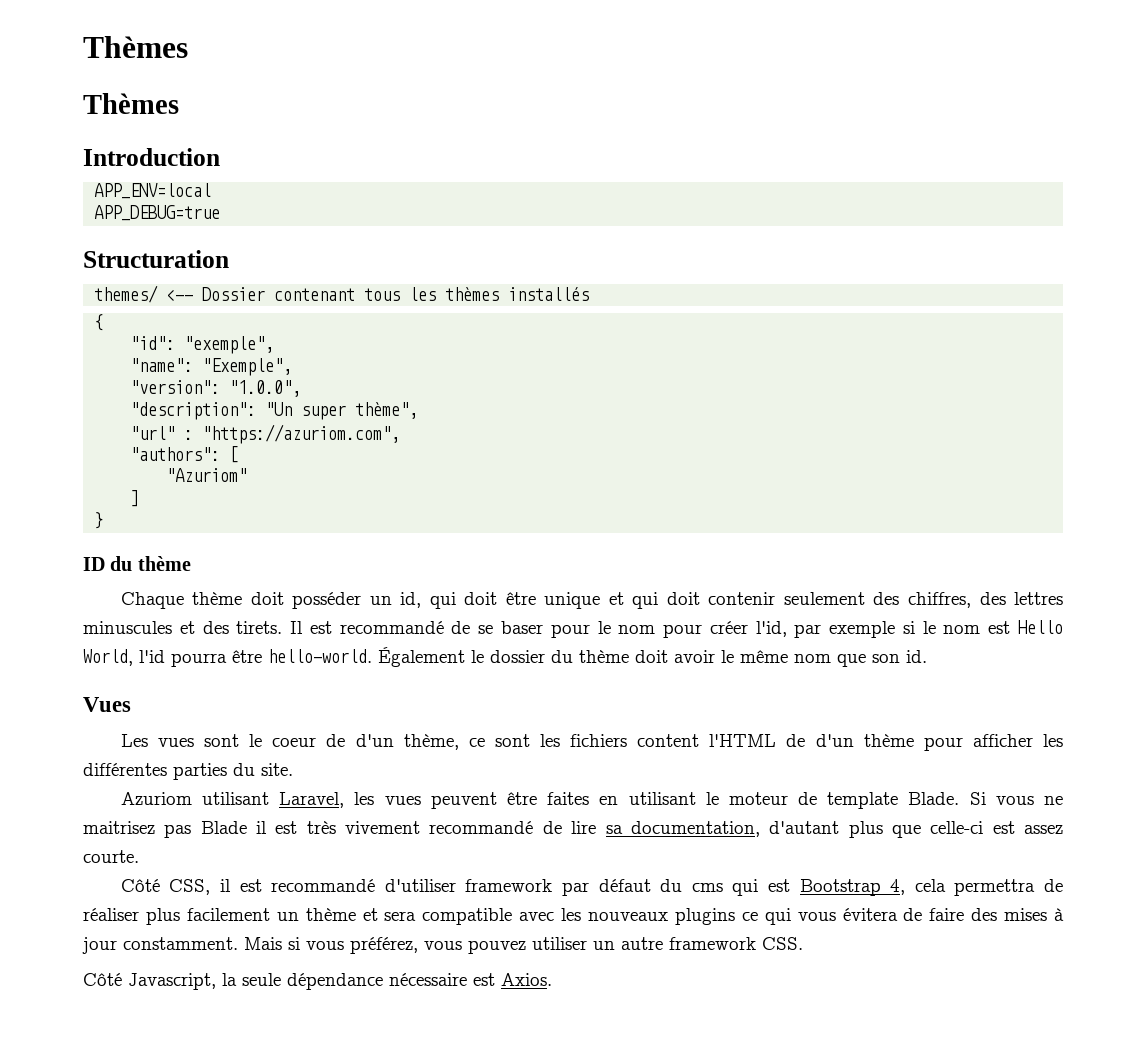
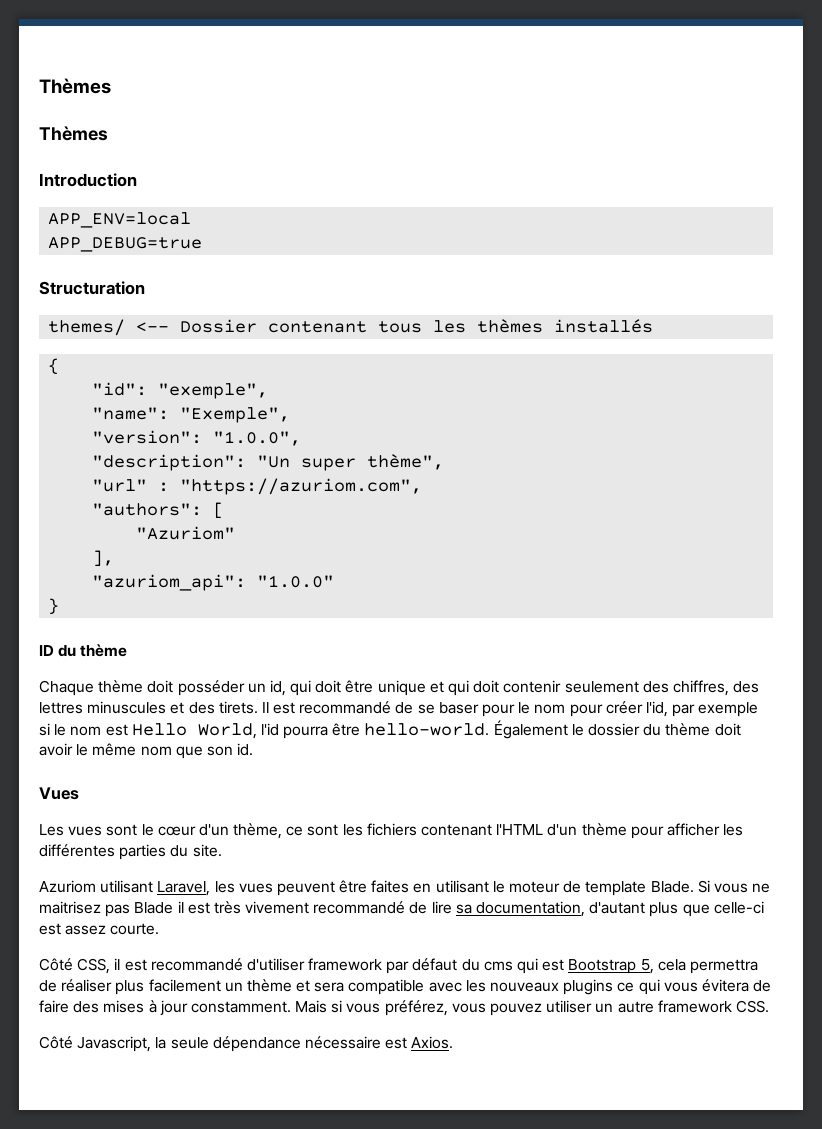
[130,490,140,507] ] -> [92,550,115,567] [92,574,335,591] ], // "azuriom_api": "1.0.0"
[272,734,346,747] coeur de -> [157,826,196,836] cœur
[637,734,806,747] content l'HTML de -> [421,824,544,836] contenant l'HTML
[890,879,906,895] 4, -> [640,959,654,974] 5,

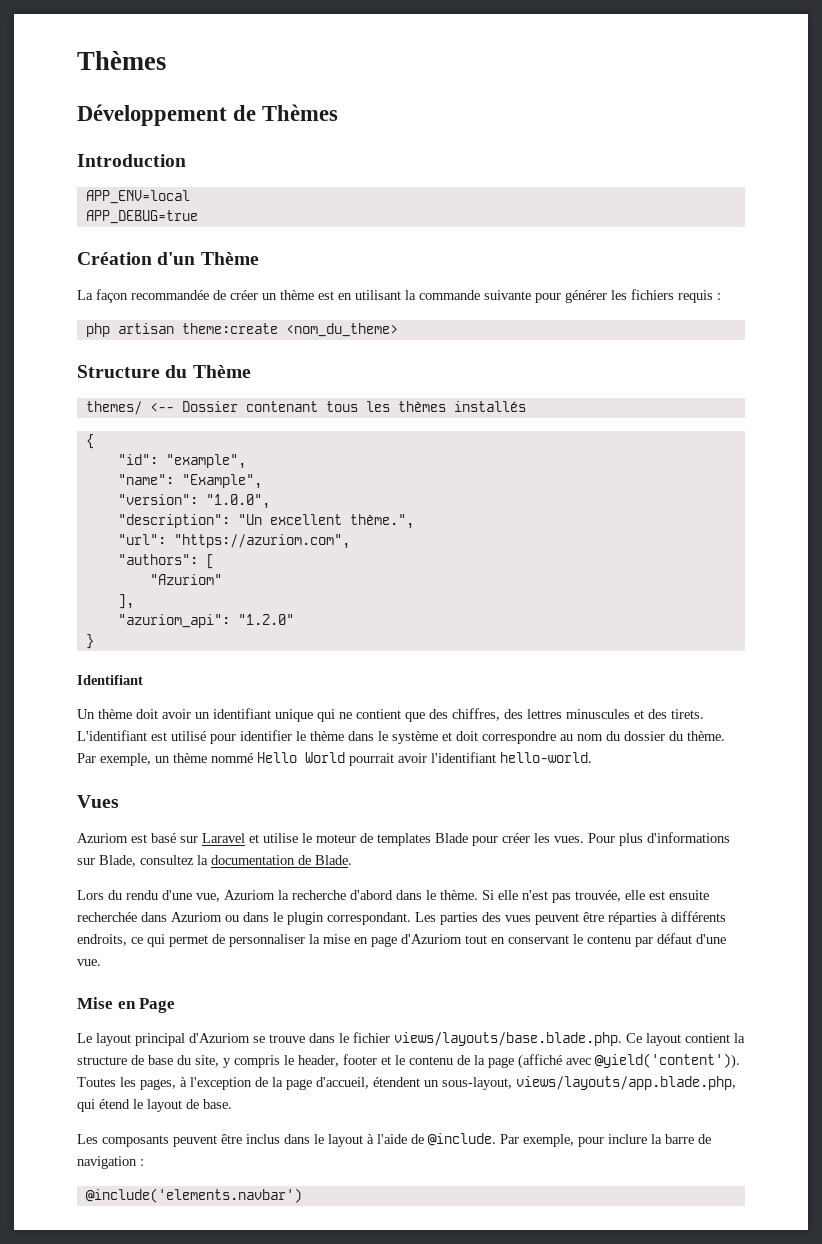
[39,78,111,94] Thèmes // -> [77,51,166,70] [77,104,257,126] Thèmes // Développement de
[39,281,145,295] Structuration -> [77,252,259,265] [77,289,721,303] [85,323,398,337] [77,365,251,378] Création d'un Thème // La façon recommandée de créer un thème est en utilisant la commande suivante pour générer les fichiers requis : // php artisan theme:create <nom_du_theme> // Structure du Thème
[158,383,269,399] "exemple", -> [165,454,246,469] "example",
[180,407,291,423] "Exemple", -> [181,474,262,489] "Example",
[301,454,445,471] [92,479,170,492] super thème", // "url" : -> [269,514,414,529] [117,534,166,545] excellent thème.", // "url":
[257,575,335,588] "1.0.0" -> [237,614,294,625] "1.2.0"
[39,644,128,657] [39,680,639,696] ID du thème // Chaque thème doit posséder un id, qui doit être unique et qui doit contenir seulement -> [77,675,143,685] [77,708,425,722] Identifiant // Un thème doit avoir un identifiant unique qui ne contient que
[261,701,759,717] [39,720,741,739] [39,743,254,759] [39,787,79,800] [39,823,744,839] [39,844,222,860] [39,880,771,896] [39,901,764,917] [39,923,160,935] [39,958,758,974] [39,979,772,995] [39,1000,769,1016] [39,1036,454,1052] Il est recommandé de se baser pour le nom pour créer l'id, par exemple si le nom est Hello World, l'id pourra être hello-world. Également le dossier du thème doit avoir le même nom que son id. // Vues // Les vues sont le cœur d'un thème, ce sont les fichiers contenant l'HTML d'un thème pour afficher les différentes parties du site. // Azuriom utilisant Laravel, les vues peuvent être faites en utilisant le moteur de template Blade. Si vous ne maitrisez pas Blade il est très vivement recommandé de lire sa documentation, d'autant plus que celle-ci est assez courte. // Côté CSS, il est recommandé d'utiliser framework par défaut du cms qui est Bootstrap 5, cela permettra de réaliser plus facilement un thème et sera compatible avec les nouveaux plugins ce qui vous évitera de faire des mises à jour constamment. Mais si vous préférez, vous pouvez utiliser un autre framework CSS. // Côté Javascript, la seule dépendance nécessaire est Axios. -> [77,730,725,744] [77,752,592,766] [77,795,119,808] [77,832,730,846] [77,855,352,867] [77,890,709,903] [77,911,726,925] [77,933,726,947] [77,959,101,966] [77,997,176,1013] [77,1032,745,1046] [77,1053,740,1069] [77,1076,736,1090] [77,1099,232,1112] [77,1133,711,1147] [77,1156,144,1169] [85,1188,302,1203] L'identifiant est utilisé pour identifier le thème dans le système et doit correspondre au nom du dossier du thème. Par exemple, un thème nommé Hello World pourrait avoir l'identifiant hello-world. // Vues // Azuriom est basé sur Laravel et utilise le moteur de templates Blade pour créer les vues. Pour plus d'informations sur Blade, consultez la documentation de Blade. // Lors du rendu d'une vue, Azuriom la recherche d'abord dans le thème. Si elle n'est pas trouvée, elle est ensuite recherchée dans Azuriom ou dans le plugin correspondant. Les parties des vues peuvent être réparties à différents endroits, ce qui permet de personnaliser la mise en page d'Azuriom tout en conservant le contenu par défaut d'une vue. // Mise en Page // Le layout principal d'Azuriom se trouve dans le fichier views/layouts/base.blade.php. Ce layout contient la structure de base du site, y compris le header, footer et le contenu de la page (affiché avec @yield('content')). Toutes les pages, à l'exception de la page d'accueil, étendent un sous-layout, views/layouts/app.blade.php, qui étend le layout de base. // Les composants peuvent être inclus dans le layout à l'aide de @include. Par exemple, pour inclure la barre de navigation : // @include('elements.navbar')

